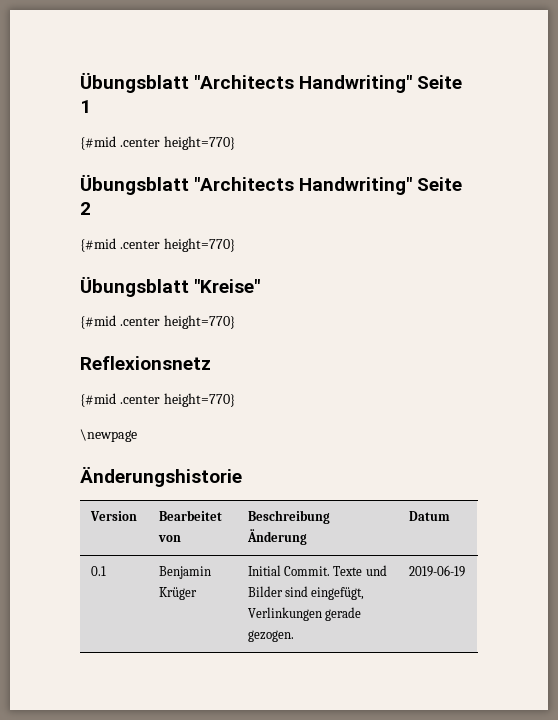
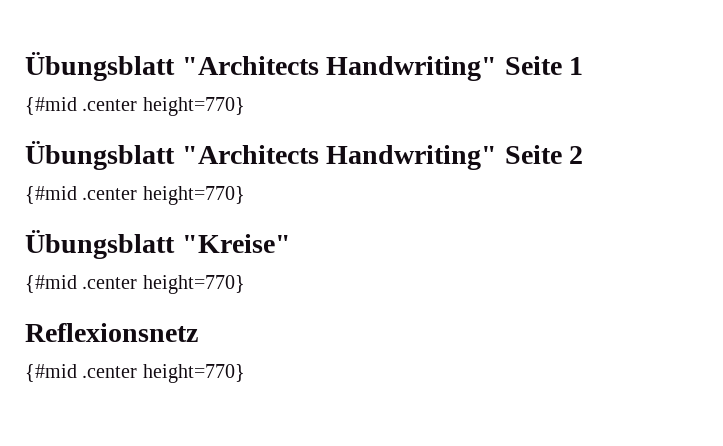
[80,429,137,442] [80,466,242,487] [89,511,137,521] [158,510,222,521] [157,535,181,542] [247,510,330,524] [246,529,307,545] [408,511,450,521] [90,566,106,576] [158,566,211,579] [158,587,197,600] [247,565,387,576] [247,586,365,600] [247,607,362,621] [247,630,294,642] [408,565,465,577] // \newpage // Änderungshistorie // Version | Bearbeitet von | Beschreibung Änderung | Datum // 0.1 | Benjamin Krüger | Initial Commit. Texte und Bilder sind eingefügt, Verlinkungen gerade gezogen. | 2019-06-19 -> (245, 373) none

